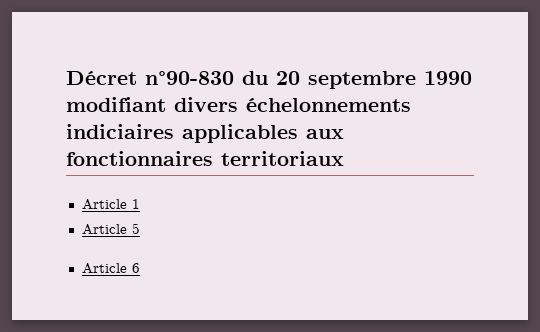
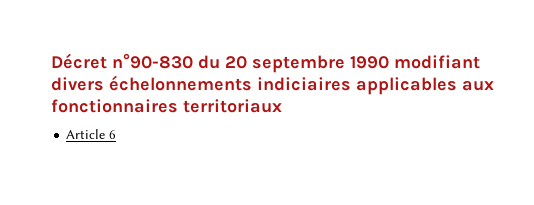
[81,199,140,210] [81,223,140,235] // Article 1 // Article 5 -> (282, 106) none

